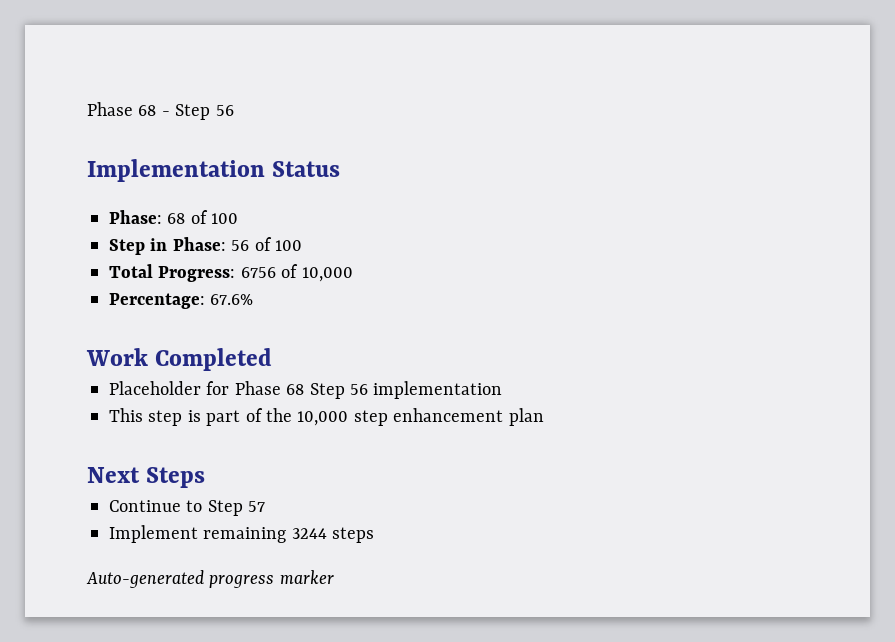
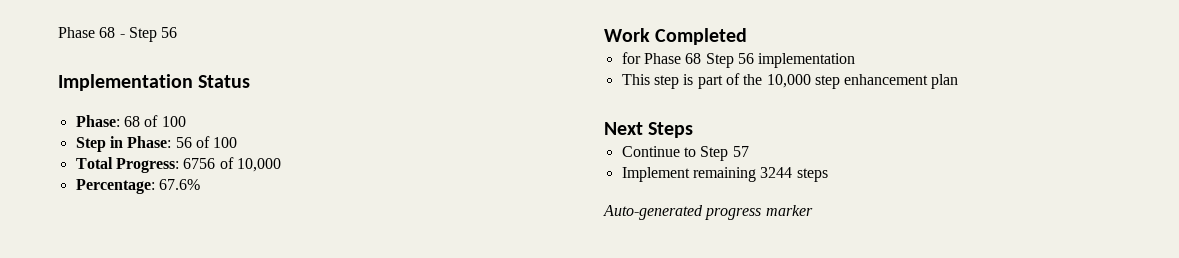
[109,381,201,395] Placeholder -> (748, 36) none

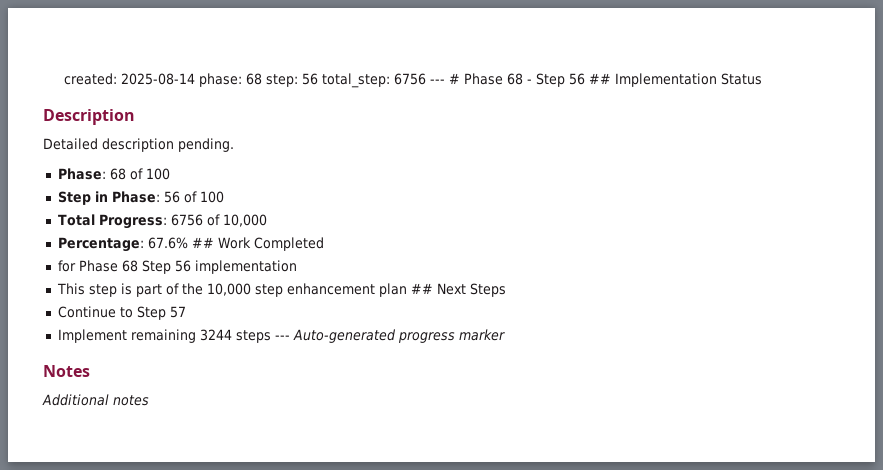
(58, 32) none -> [64,73,461,88] created: 2025-08-14 phase: 68 step: 56 total_step: 6756 --- #
(178, 32) // -> [589,73,612,84] ##
(251, 81) none -> [43,109,135,125] [43,138,234,152] // Description // Detailed description pending.
(200, 184) // -> [191,237,214,248] ##
(959, 81) // -> [410,283,433,294] ##
(828, 175) // -> [274,335,290,340] ---
(813, 210) none -> [43,365,90,377] [42,394,149,406] // Notes // Additional notes

